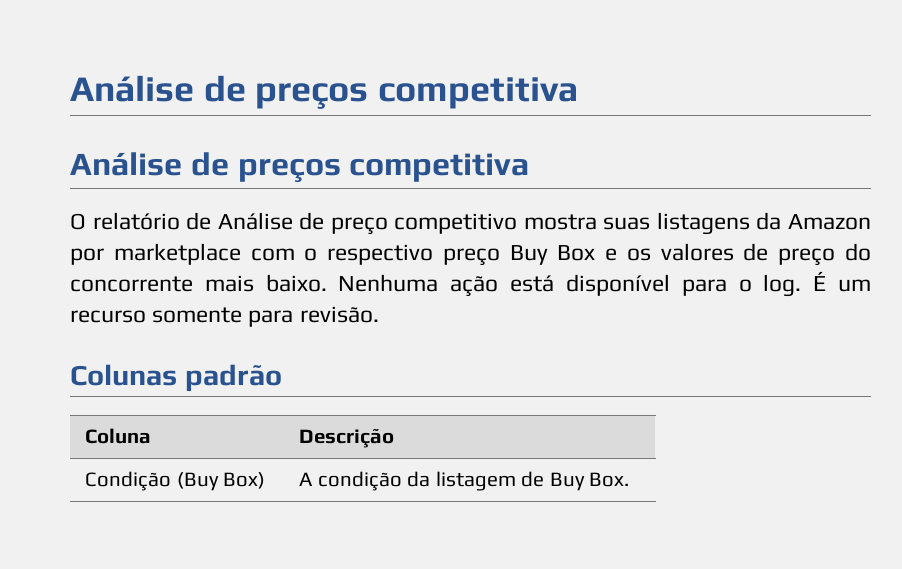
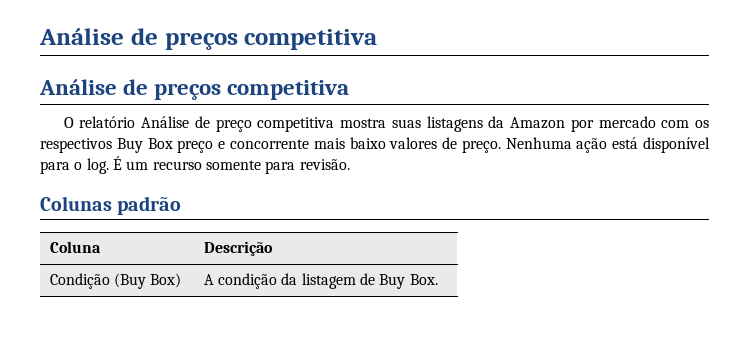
[186,212,212,230] de -> (136, 122) none
[394,213,518,234] competitivo -> [257,117,335,132] competitiva
[113,243,871,266] [70,274,327,292] marketplace com o respectivo preço Buy Box e os valores de preço do concorrente mais baixo. -> [598,116,709,128] [40,137,501,153] mercado com os respectivos Buy Box preço e concorrente mais baixo valores de preço.

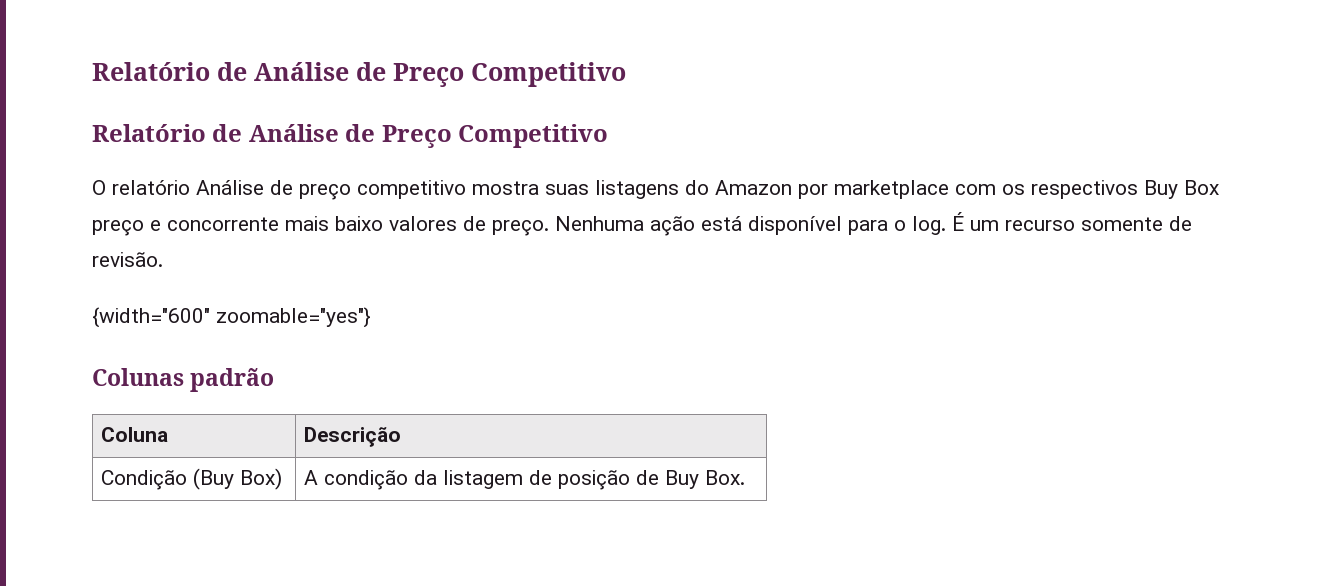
[39,28,378,50] [39,79,350,100] Análise de preços competitiva // Análise de preços competitiva -> [92,62,626,87] [92,124,609,148] Relatório de Análise de Preço Competitivo // Relatório de Análise de Preço Competitivo
[257,117,335,132] competitiva -> [357,180,466,199] competitivo
[488,116,505,128] da -> [685,180,709,195] do
[598,116,656,128] mercado -> [834,180,949,199] marketplace
[265,161,296,174] para -> [1169,216,1192,231] de
(350, 164) none -> [92,307,371,328] // {width="600" zoomable="yes"}
(376, 279) none -> [558,470,660,490] posição de

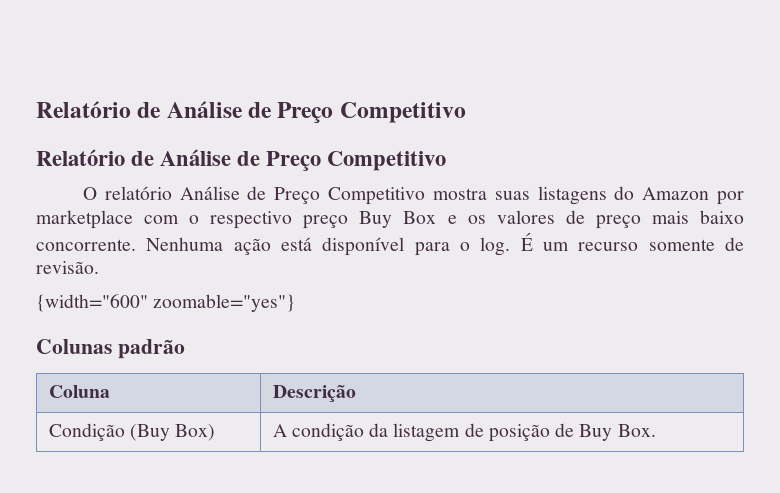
[299,180,466,200] preço competitivo -> [274,187,426,205] Preço Competitivo
[1002,180,1219,199] [92,216,549,236] os respectivos Buy Box preço e concorrente mais baixo valores de preço. -> [189,210,745,229] [36,239,136,251] o respectivo preço Buy Box e os valores de preço mais baixo concorrente.

